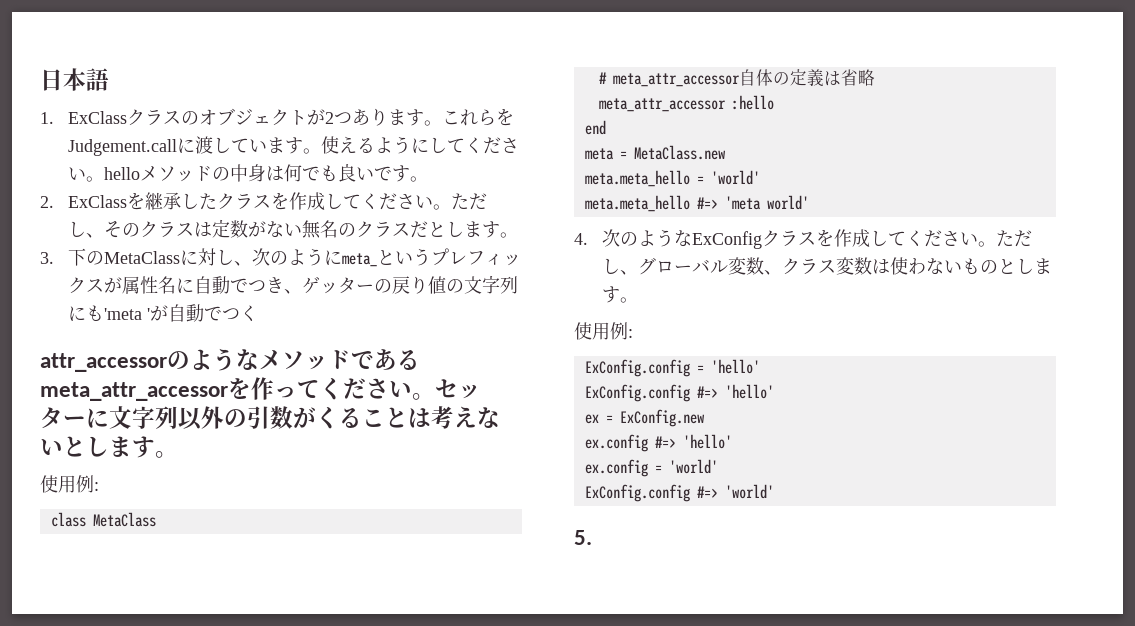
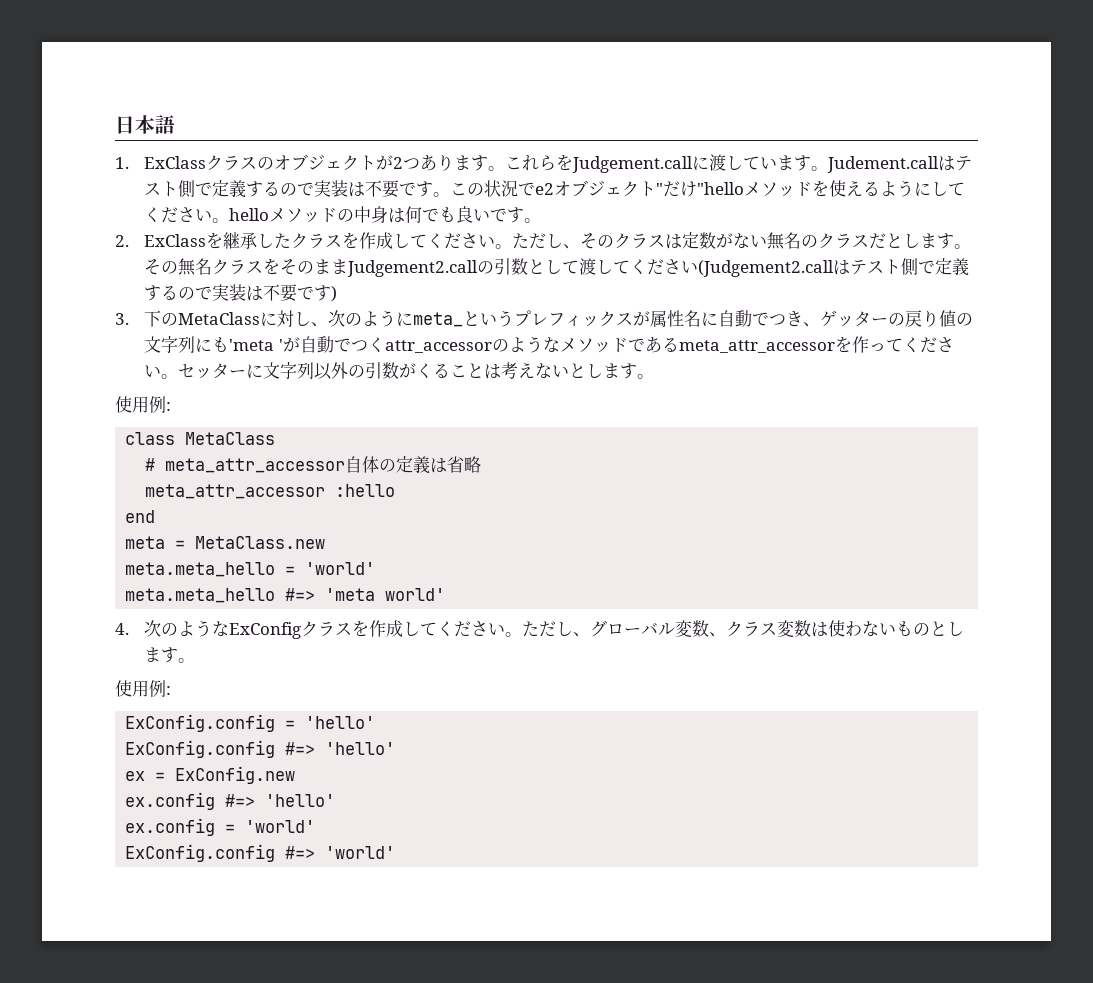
(322, 151) none -> [827,156,973,173] [144,180,830,198] Judement.callはテスト側で定義するので実装は不要です。この状況でe2オブジェクト"だけ"helloメソッドを
(519, 235) none -> [144,258,970,277] [144,284,338,302] その無名クラスをそのままJudgement2.callの引数として渡してください(Judgement2.callはテスト側で定義するので実装は不要です)
(259, 313) // -> (386, 344) none
[574,530,592,545] // 5. -> (396, 852) none

